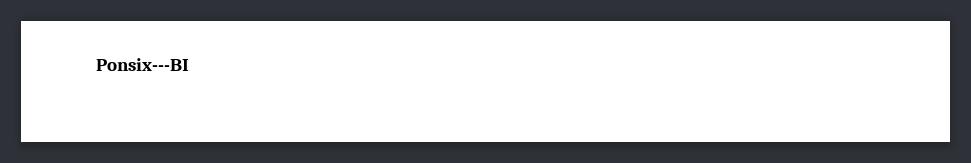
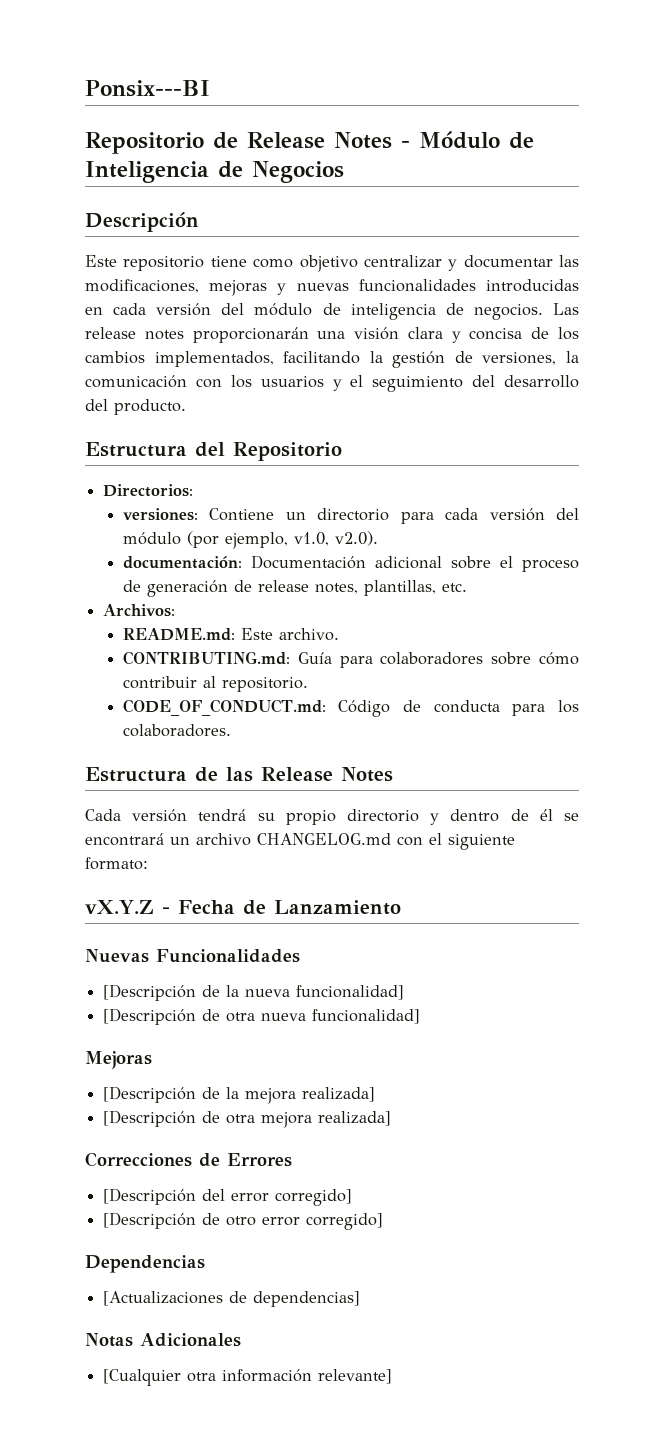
(189, 64) none -> [85,131,534,154] [85,161,344,183] [85,212,199,232] [85,255,579,272] [85,279,579,296] [85,303,579,320] [85,327,579,343] [85,351,579,368] [85,375,579,392] [85,399,186,415] [85,442,342,461] [103,484,194,497] [122,508,579,524] [122,531,378,549] [122,555,579,572] [122,580,467,597] [103,604,176,617] [122,628,339,641] [122,651,579,668] [122,676,308,692] [122,699,579,717] [122,724,231,737] [85,767,393,782] [85,809,579,825] [85,833,515,850] [85,857,148,870] [85,900,401,915] [85,949,300,963] [103,984,405,1001] [103,1008,421,1025] [85,1051,152,1069] [103,1086,376,1104] [103,1110,392,1128] [85,1152,292,1167] [103,1188,353,1206] [103,1212,384,1230] [85,1255,205,1273] [103,1291,361,1307] [85,1333,241,1347] [103,1369,393,1386] // Repositorio de Release Notes - Módulo de Inteligencia de Negocios // Descripción // Este repositorio tiene como objetivo centralizar y documentar las modificaciones, mejoras y nuevas funcionalidades introducidas en cada versión del módulo de inteligencia de negocios. Las release notes proporcionarán una visión clara y concisa de los cambios implementados, facilitando la gestión de versiones, la comunicación con los usuarios y el seguimiento del desarrollo del producto. // Estructura del Repositorio // Directorios: // versiones: Contiene un directorio para cada versión del módulo (por ejemplo, v1.0, v2.0). // documentación: Documentación adicional sobre el proceso de generación de release notes, plantillas, etc. // Archivos: // README.md: Este archivo. // CONTRIBUTING.md: Guía para colaboradores sobre cómo contribuir al repositorio. // CODE_OF_CONDUCT.md: Código de conducta para los colaboradores. // Estructura de las Release Notes // Cada versión tendrá su propio directorio y dentro de él se encontrará un archivo CHANGELOG.md con el siguiente formato: // vX.Y.Z - Fecha de Lanzamiento // Nuevas Funcionalidades // [Descripción de la nueva funcionalidad] // [Descripción de otra nueva funcionalidad] // Mejoras // [Descripción de la mejora realizada] // [Descripción de otra mejora realizada] // Correcciones de Errores // [Descripción del error corregido] // [Descripción de otro error corregido] // Dependencias // [Actualizaciones de dependencias] // Notas Adicionales // [Cualquier otra información relevante]

